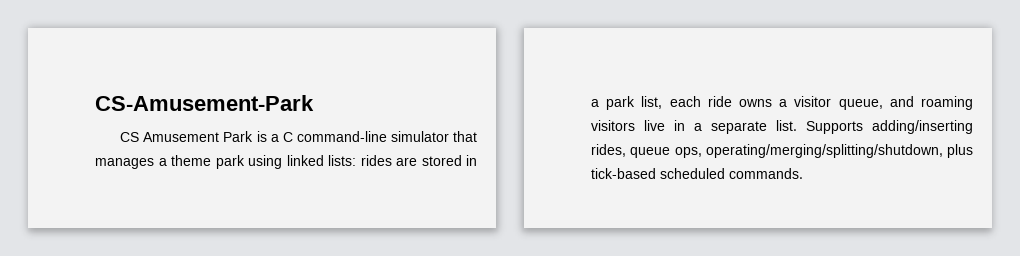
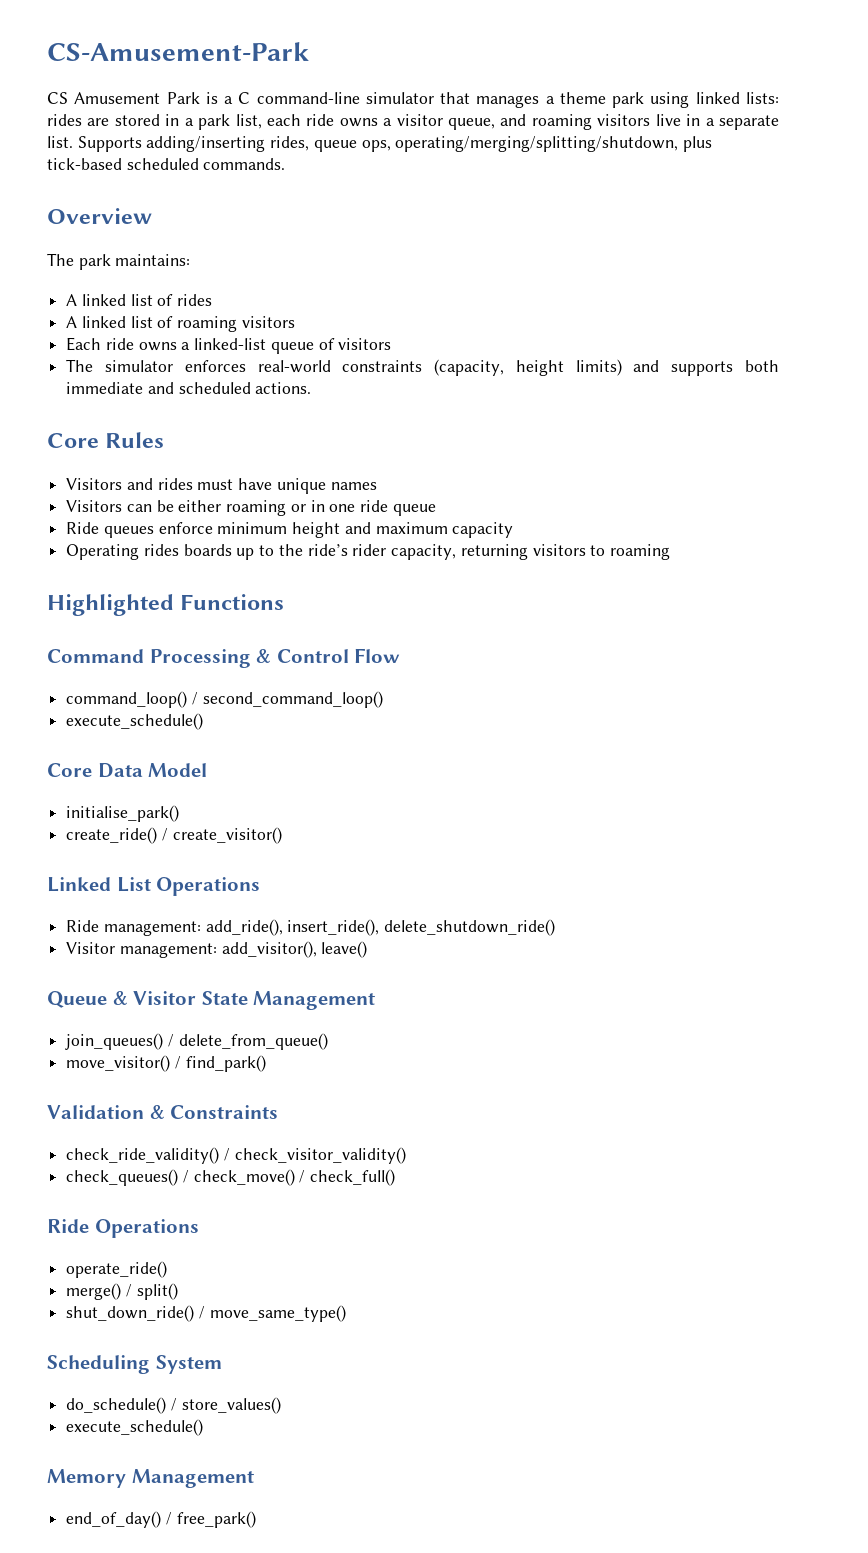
(803, 173) none -> [47,208,152,224] [47,253,191,270] [66,294,213,306] [66,316,295,332] [66,337,392,354] [66,359,779,376] [66,382,312,394] [47,432,165,448] [66,478,377,494] [66,500,436,516] [66,522,514,538] [66,544,670,560] [47,594,285,616] [47,648,401,668] [66,691,383,708] [66,713,204,730] [47,763,208,778] [66,805,180,822] [66,827,282,844] [47,877,261,896] [66,919,556,936] [66,941,368,958] [47,991,376,1010] [65,1033,328,1050] [66,1055,266,1072] [47,1105,279,1119] [66,1147,406,1164] [66,1169,396,1186] [47,1219,199,1238] [66,1261,168,1278] [66,1283,178,1300] [66,1305,346,1322] [47,1355,222,1374] [66,1397,281,1414] [66,1419,204,1436] [47,1469,254,1488] [66,1511,256,1528] // Overview // The park maintains: // A linked list of rides // A linked list of roaming visitors // Each ride owns a linked-list queue of visitors // The simulator enforces real-world constraints (capacity, height limits) and supports both immediate and scheduled actions. // Core Rules // Visitors and rides must have unique names // Visitors can be either roaming or in one ride queue // Ride queues enforce minimum height and maximum capacity // Operating rides boards up to the ride’s rider capacity, returning visitors to roaming // Highlighted Functions // Command Processing & Control Flow // command_loop() / second_command_loop() // execute_schedule() // Core Data Model // initialise_park() // create_ride() / create_visitor() // Linked List Operations // Ride management: add_ride(), insert_ride(), delete_shutdown_ride() // Visitor management: add_visitor(), leave() // Queue & Visitor State Management // join_queues() / delete_from_queue() // move_visitor() / find_park() // Validation & Constraints // check_ride_validity() / check_visitor_validity() // check_queues() / check_move() / check_full() // Ride Operations // operate_ride() // merge() / split() // shut_down_ride() / move_same_type() // Scheduling System // do_schedule() / store_values() // execute_schedule() // Memory Management // end_of_day() / free_park()

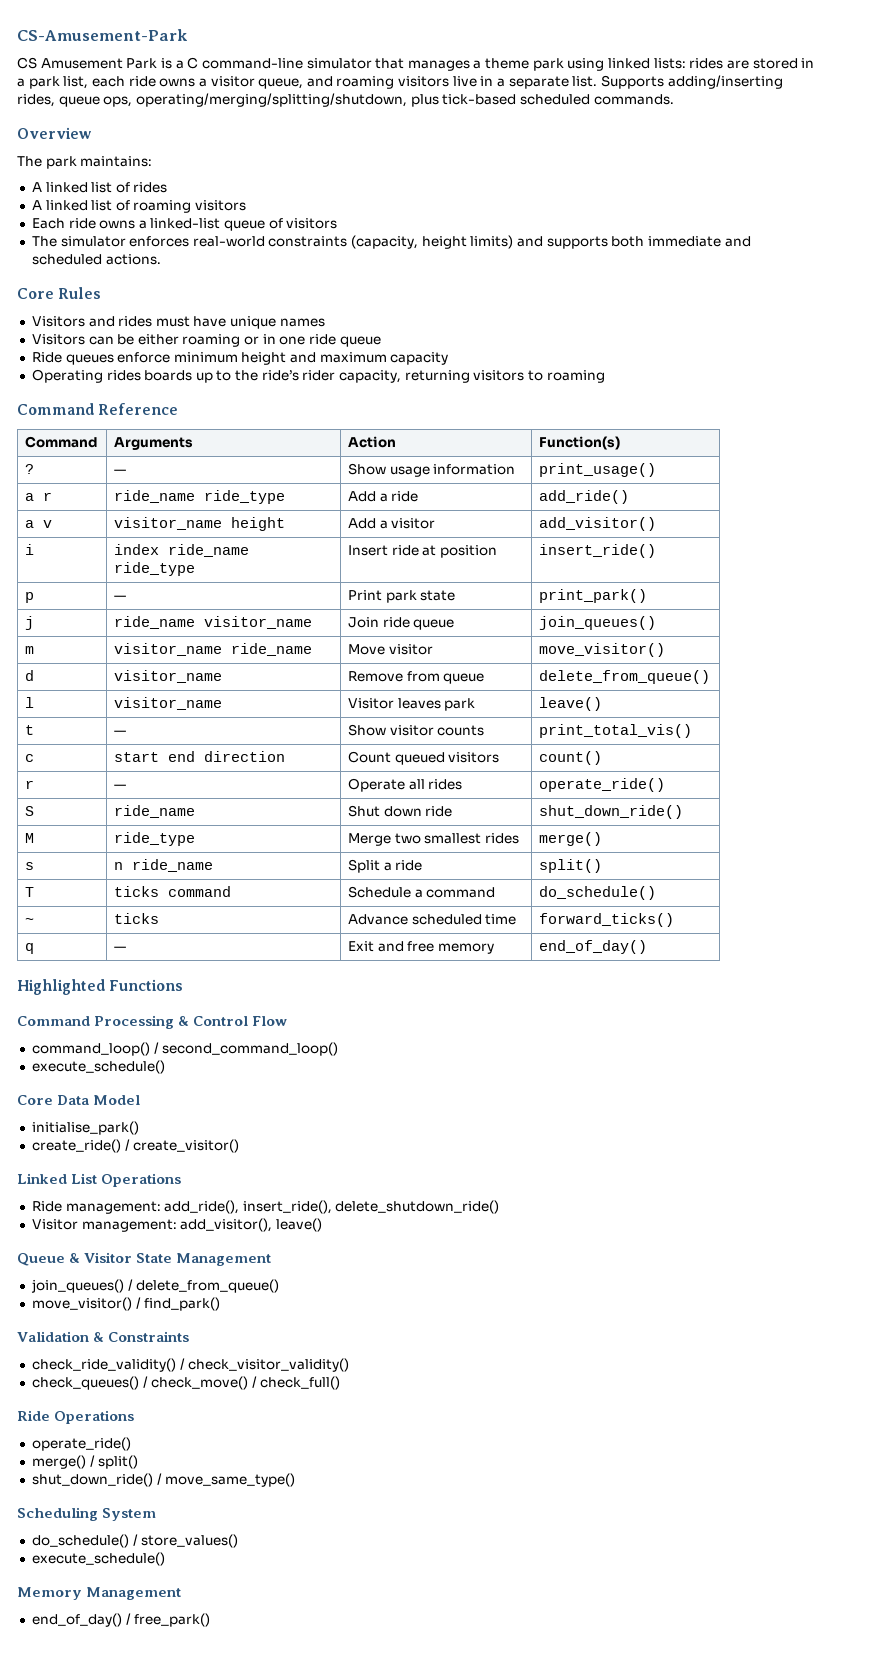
(670, 552) none -> [17,403,179,415] [25,436,98,448] [114,437,194,450] [348,436,397,448] [539,436,621,450] [25,464,35,474] [114,469,127,474] [348,463,516,477] [539,463,657,477] [25,492,53,501] [114,490,286,504] [348,491,419,502] [539,490,630,504] [25,520,53,528] [114,517,286,531] [348,518,436,529] [539,517,657,531] [25,544,35,555] [114,544,250,557] [114,562,196,576] [348,545,498,558] [539,544,657,558] [25,592,35,603] [114,595,127,600] [348,590,456,603] [539,589,648,603] [25,616,35,630] [114,616,313,629] [348,617,455,630] [539,616,657,630] [25,646,35,654] [114,643,313,656] [348,644,433,655] [539,643,666,657] [25,670,35,681] [114,670,223,683] [348,671,485,684] [539,670,711,684] [25,697,35,708] [114,697,223,710] [348,698,476,711] [539,697,603,711] [25,725,35,735] [114,730,127,735] [348,724,485,736] [539,724,693,738] [25,754,35,762] [114,751,286,762] [348,751,500,765] [539,751,603,765] [25,780,35,789] [114,784,127,789] [348,778,463,792] [539,778,666,792] [25,806,35,816] [114,805,196,818] [348,805,453,817] [539,805,684,819] [25,833,35,843] [114,832,196,846] [348,833,520,846] [539,832,603,846] [25,862,35,870] [114,859,214,872] [348,859,423,873] [539,859,603,873] [25,887,35,897] [114,886,232,897] [348,886,496,898] [539,886,657,900] [25,918,35,924] [114,913,160,924] [348,914,517,925] [539,913,675,927] [25,943,35,954] [114,946,127,951] [348,941,495,954] [539,940,648,954] // Command Reference // Command | Arguments | Action | Function(s) // ? | — | Show usage information | print_usage() // a r | ride_name ride_type | Add a ride | add_ride() // a v | visitor_name height | Add a visitor | add_visitor() // i | index ride_name ride_type | Insert ride at position | insert_ride() // p | — | Print park state | print_park() // j | ride_name visitor_name | Join ride queue | join_queues() // m | visitor_name ride_name | Move visitor | move_visitor() // d | visitor_name | Remove from queue | delete_from_queue() // l | visitor_name | Visitor leaves park | leave() // t | — | Show visitor counts | print_total_vis() // c | start end direction | Count queued visitors | count() // r | — | Operate all rides | operate_ride() // S | ride_name | Shut down ride | shut_down_ride() // M | ride_type | Merge two smallest rides | merge() // s | n ride_name | Split a ride | split() // T | ticks command | Schedule a command | do_schedule() // ~ | ticks | Advance scheduled time | forward_ticks() // q | — | Exit and free memory | end_of_day()

